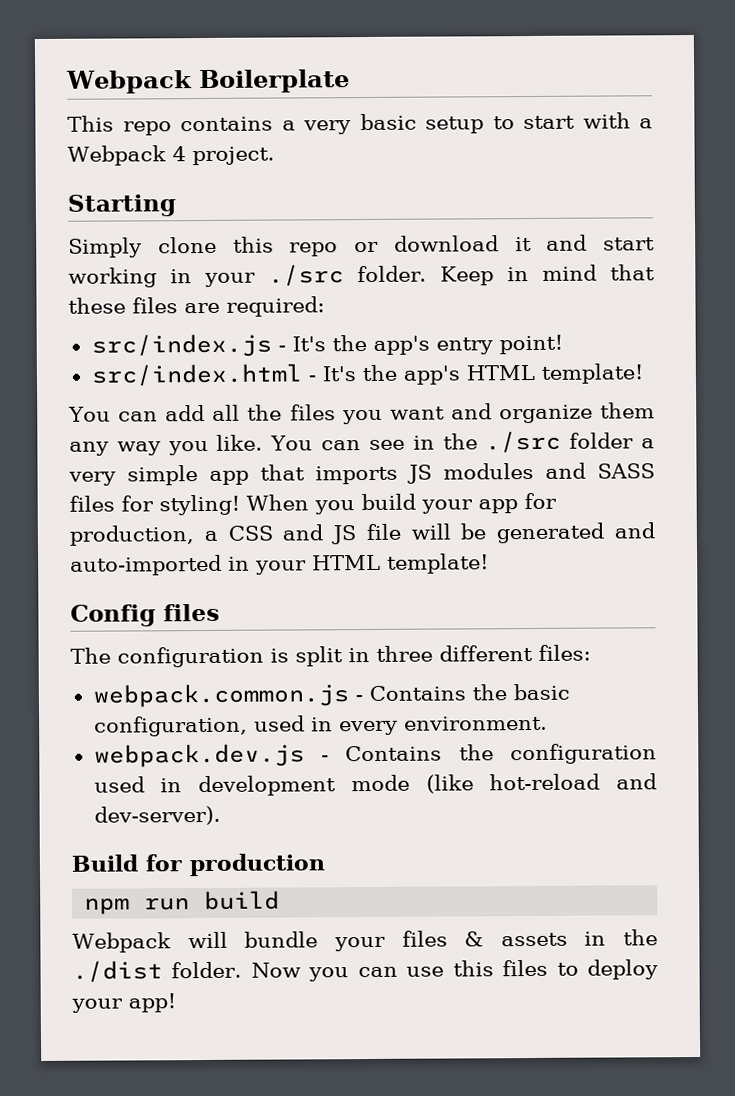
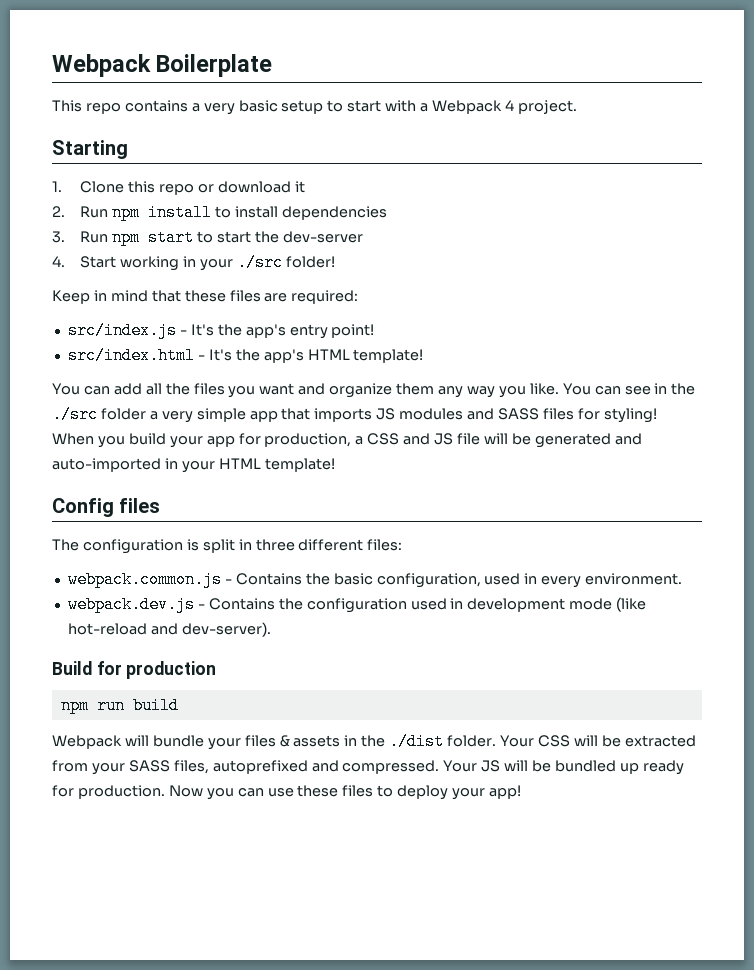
[68,236,217,258] Simply clone -> [52,181,125,193] 1. Clone
[546,234,655,251] and start -> [52,204,388,221] [52,229,363,246] [52,256,117,268] // 2. Run npm install to install dependencies // 3. Run npm start to start the dev-server // 4. Start
[356,265,428,283] folder. -> [285,256,335,268] folder! //
(243, 970) none -> [500,735,696,747] [52,760,684,775] [52,785,165,799] Your CSS will be extracted from your SASS files, autoprefixed and compressed. Your JS will be bundled up ready for production.
[452,960,494,977] this -> [297,785,339,797] these

